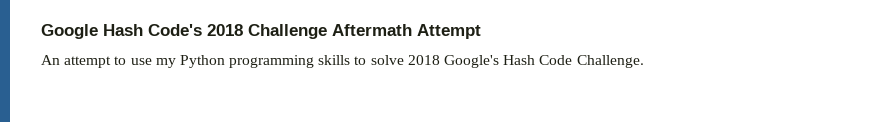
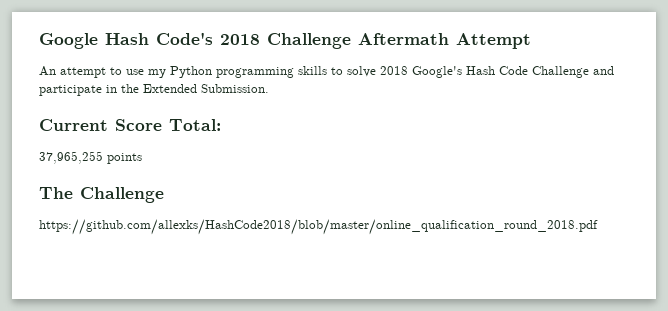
[576,55,644,68] Challenge. -> [532,66,614,78] [39,84,269,96] [39,119,221,131] [39,151,142,164] [39,187,164,203] [39,219,598,235] Challenge and participate in the Extended Submission. // Current Score Total: // 37,965,255 points // The Challenge // https://github.com/allexks/HashCode2018/blob/master/online_qualification_round_2018.pdf

